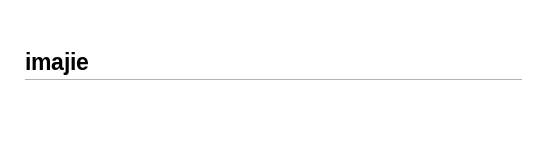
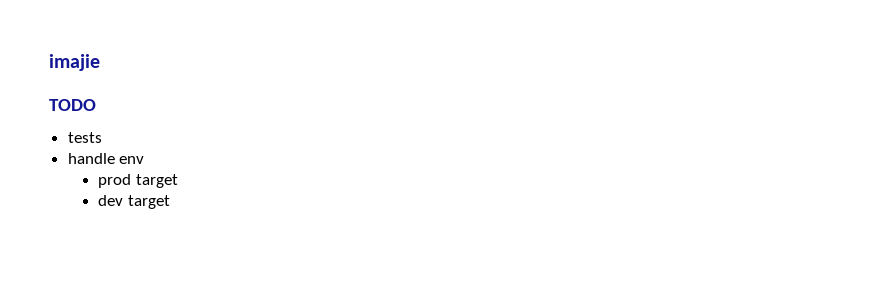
(89, 63) none -> [49,99,96,111] [67,132,102,143] [67,153,145,164] [98,174,178,188] [98,195,170,209] // TODO // tests // handle env // prod target // dev target

